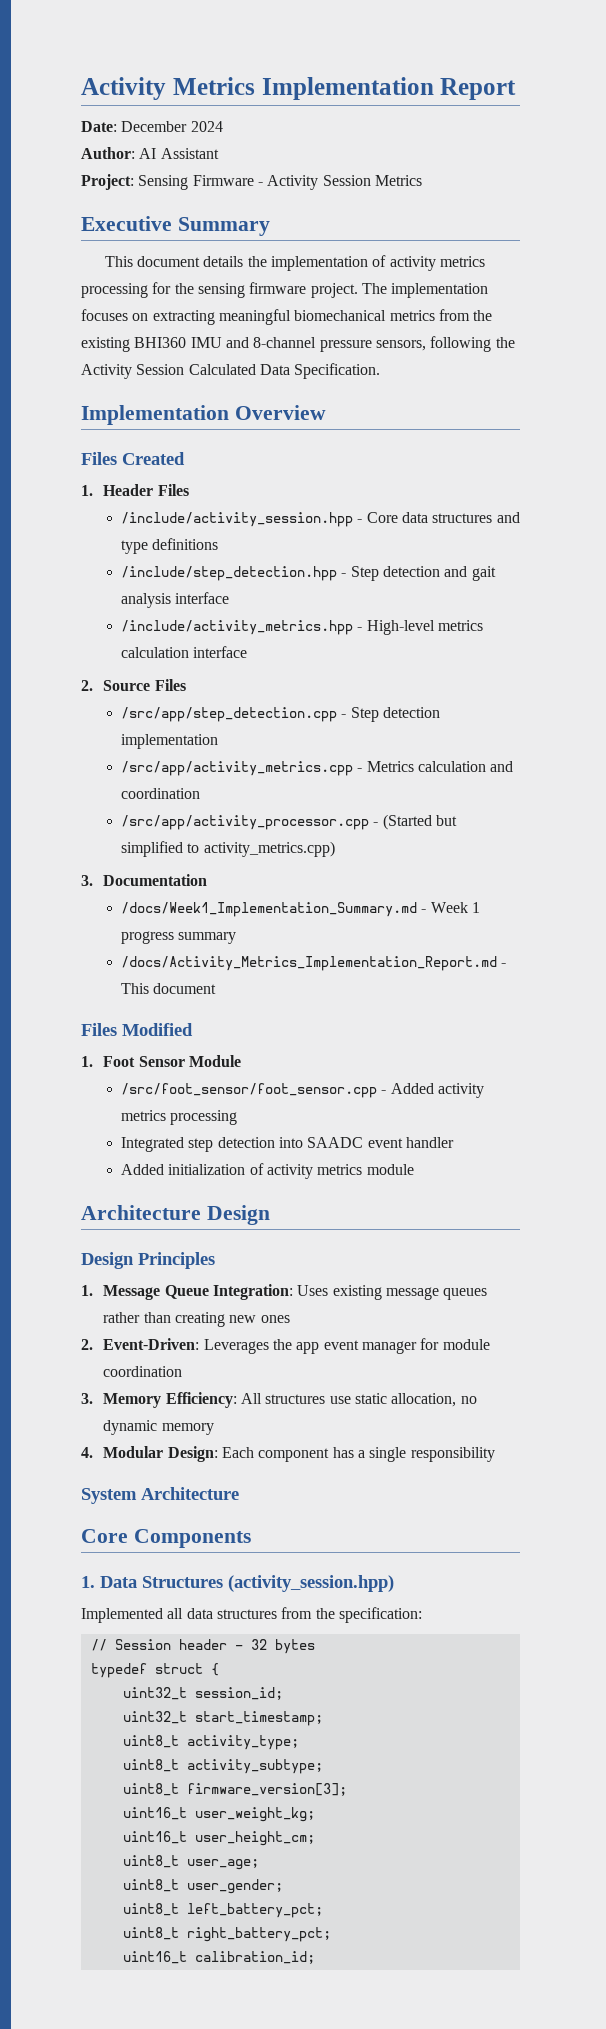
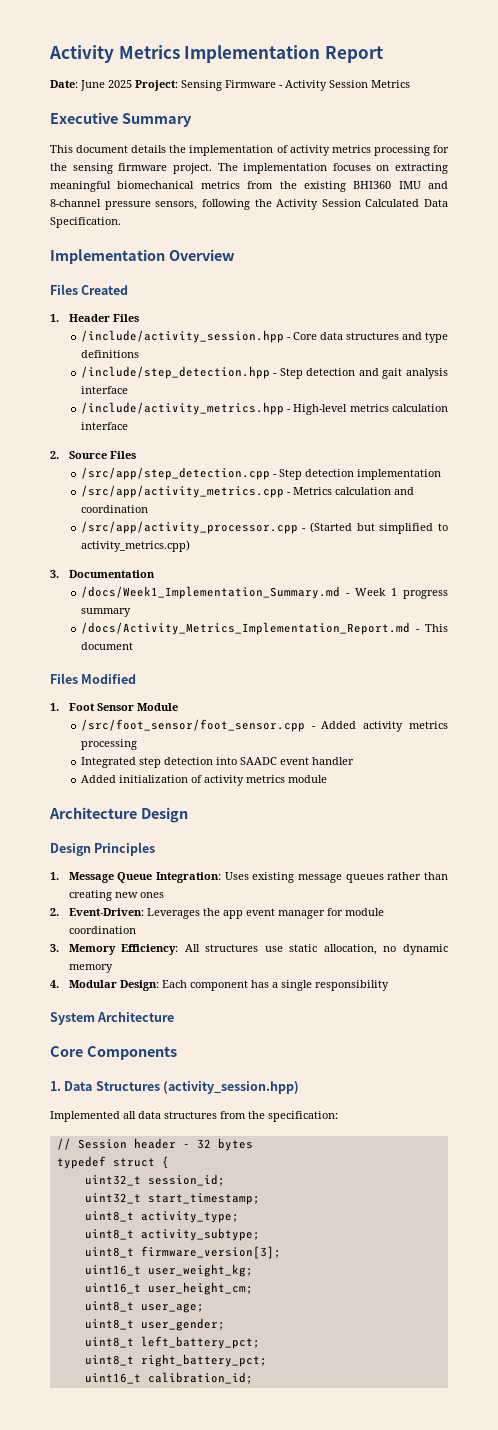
[121,121,223,132] [81,147,219,159] December 2024 // Author: AI Assistant // -> [80,80,132,91] June 2025

